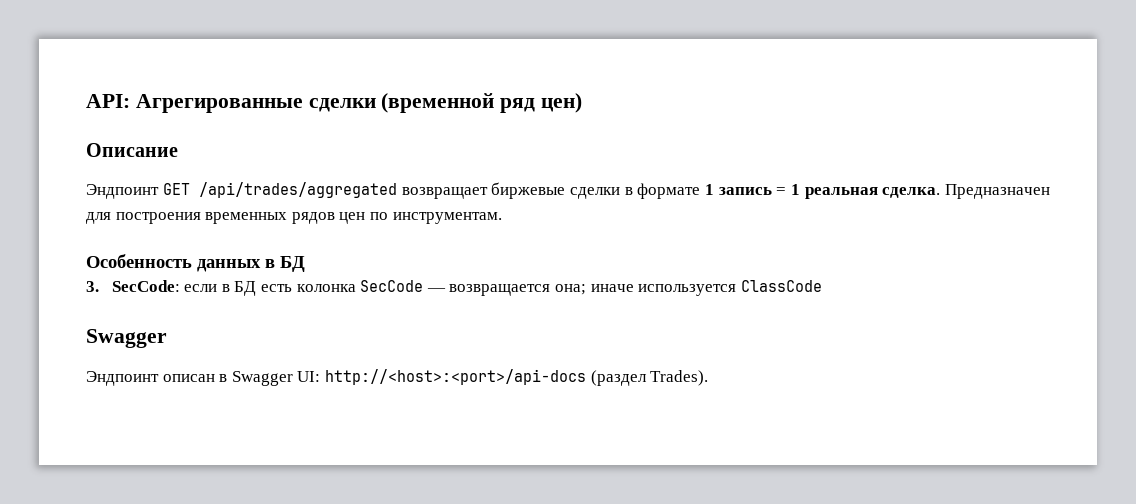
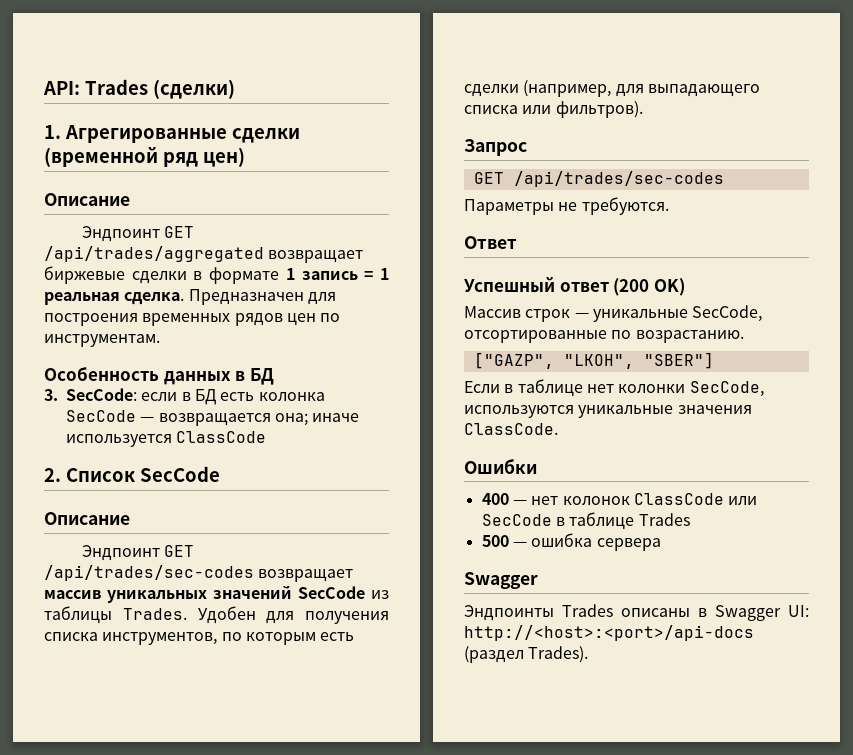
(130, 101) none -> [84,79,235,99] [44,125,61,139] Trades (сделки) // 1.
[86,329,167,348] [86,371,215,386] Swagger // Эндпоинт описан -> [44,466,220,482] [44,512,130,525] [81,545,194,561] [44,565,354,582] [44,586,389,603] [44,606,389,624] [44,632,355,645] [464,80,760,97] [464,101,643,118] [464,139,527,156] [473,171,724,187] [464,197,669,215] [464,236,517,249] [464,277,685,296] [464,305,763,322] [464,330,744,343] [473,352,714,369] [464,379,764,397] [464,405,752,418] [464,423,558,435] [464,458,537,474] [481,493,758,505] [481,512,690,530] [481,533,661,551] [464,572,538,589] [464,604,690,621] 2. Список SecCode // Описание // Эндпоинт GET /api/trades/sec-codes возвращает массив уникальных значений SecCode из таблицы Trades. Удобен для получения списка инструментов, по которым есть сделки (например, для выпадающего списка или фильтров). // Запрос // GET /api/trades/sec-codes // Параметры не требуются. // Ответ // Успешный ответ (200 OK) // Массив строк — уникальные SecCode, отсортированные по возрастанию. // ["GAZP", "LKOH", "SBER"] // Если в таблице нет колонки SecCode, используются уникальные значения ClassCode. // Ошибки // 400 — нет колонок ClassCode или SecCode в таблице Trades // 500 — ошибка сервера // Swagger // Эндпоинты Trades описаны

